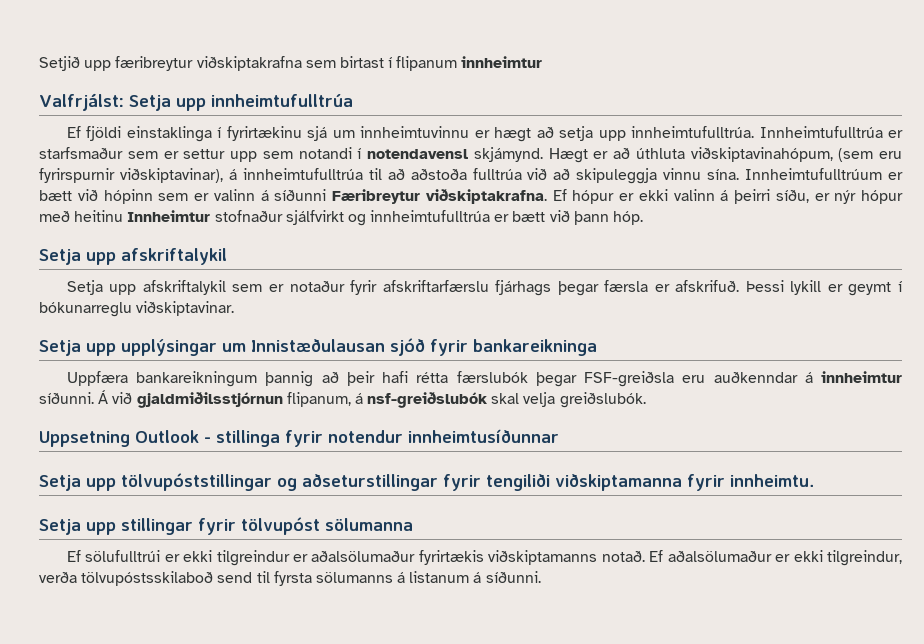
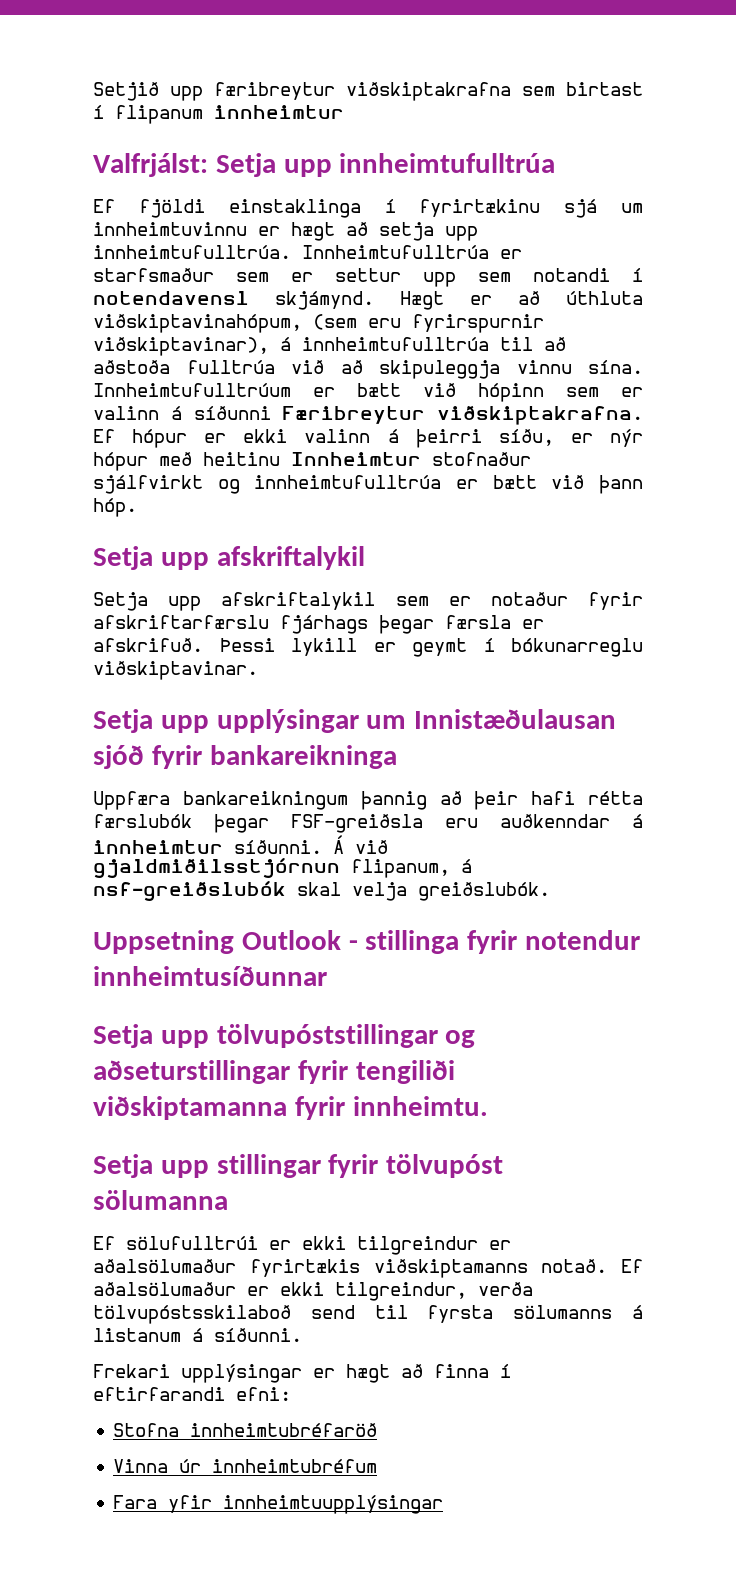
(541, 577) none -> [93,1364,511,1383] [93,1387,291,1401] [113,1423,378,1437] [113,1459,378,1473] [113,1495,444,1514] // Frekari upplýsingar er hægt að finna í eftirfarandi efni: // Stofna innheimtubréfaröð // Vinna úr innheimtubréfum // Fara yfir innheimtuupplýsingar

